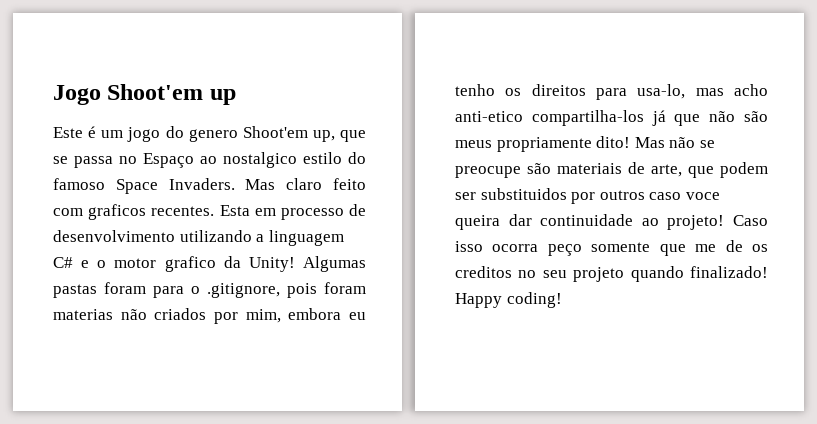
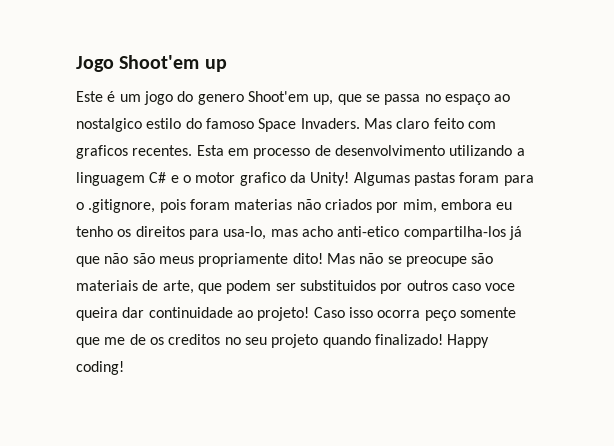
[143,153,194,168] Espaço -> [444,94,490,105] espaço

